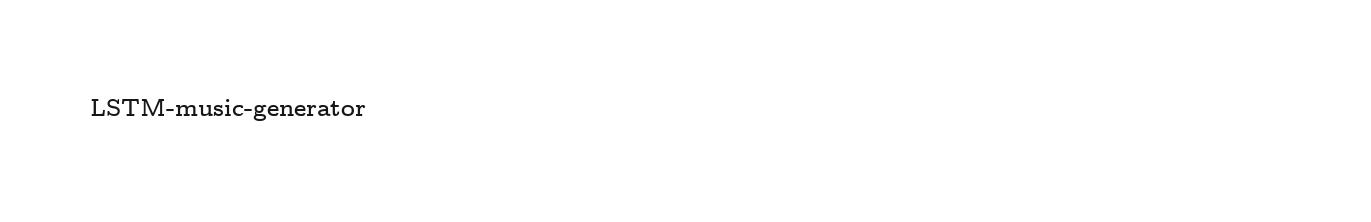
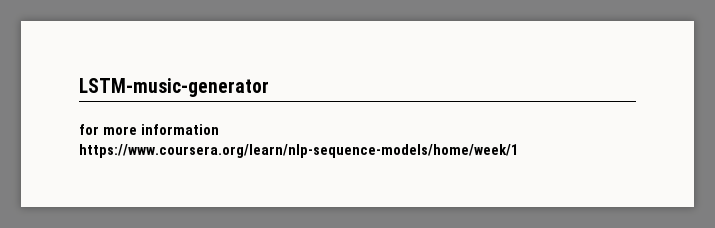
(366, 109) none -> [79,124,219,135] [79,144,518,158] // for more information https://www.coursera.org/learn/nlp-sequence-models/home/week/1

